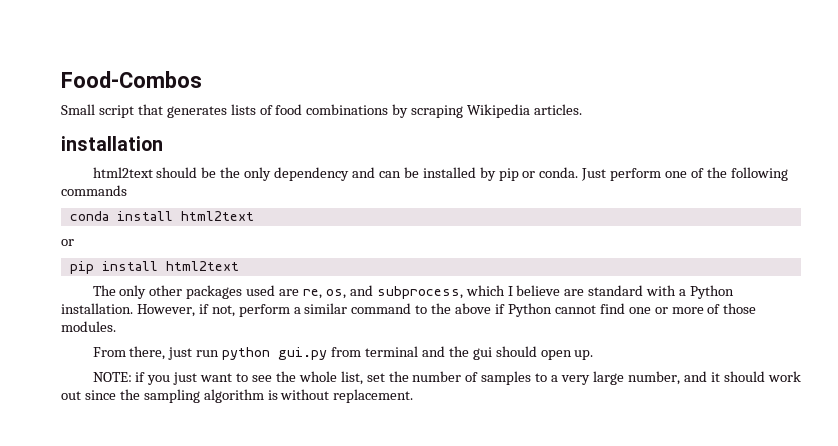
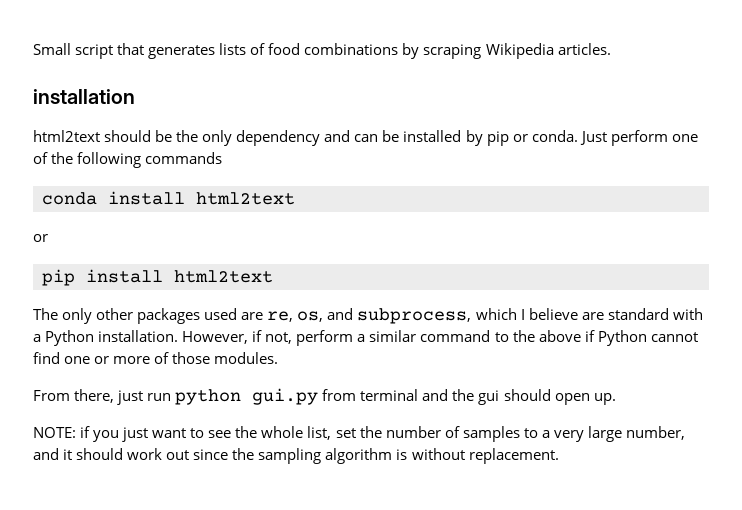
[61,71,202,88] Food-Combos // -> (33, 49) none

